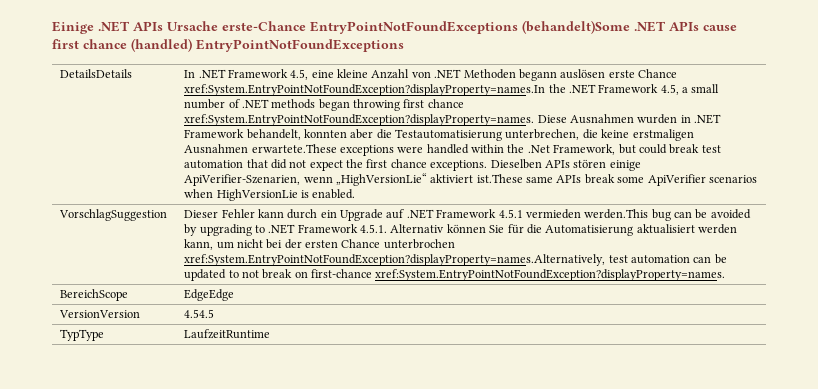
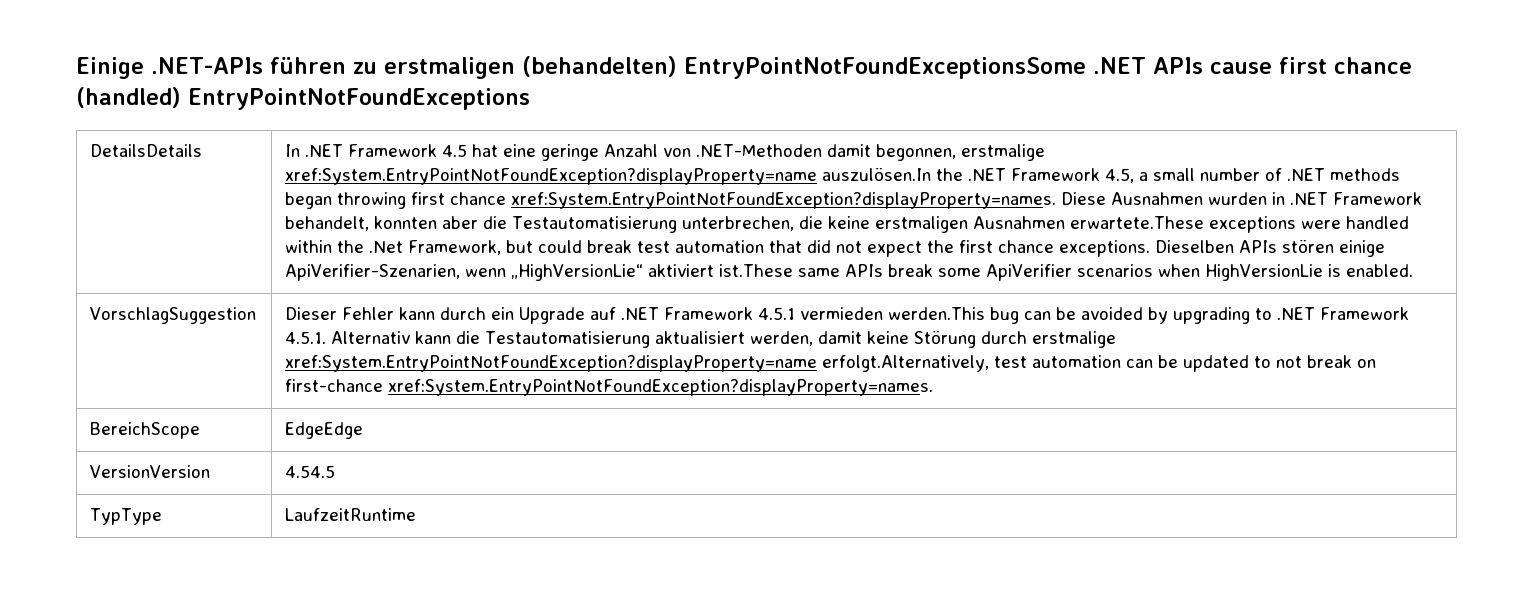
[98,20,630,34] .NET APIs Ursache erste-Chance EntryPointNotFoundExceptions (behandelt)Some -> [151,56,1086,79] .NET-APIs führen zu erstmaligen (behandelten) EntryPointNotFoundExceptionsSome
[290,69,677,81] [184,84,546,96] 4.5, eine kleine Anzahl von .NET Methoden begann auslösen erste Chance xref:System.EntryPointNotFoundException?displayProperty=names.In -> [442,144,1046,161] [285,167,932,185] 4.5 hat eine geringe Anzahl von .NET-Methoden damit begonnen, erstmalige xref:System.EntryPointNotFoundException?displayProperty=name auszulösen.In
[446,224,737,236] [184,239,455,250] [184,254,606,266] können Sie für die Automatisierung aktualisiert werden kann, um nicht bei der ersten Chance unterbrochen xref:System.EntryPointNotFoundException?displayProperty=names.Alternatively, -> [415,330,1117,348] [285,355,990,372] kann die Testautomatisierung aktualisiert werden, damit keine Störung durch erstmalige xref:System.EntryPointNotFoundException?displayProperty=name erfolgt.Alternatively,

